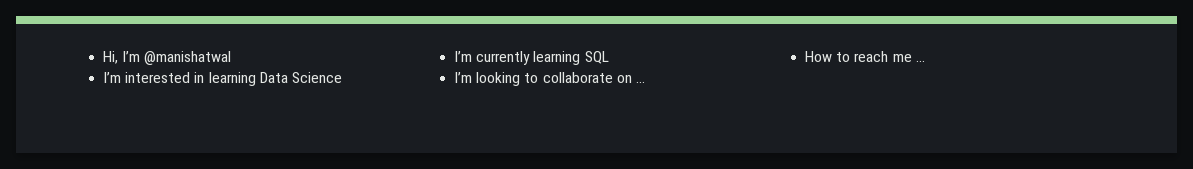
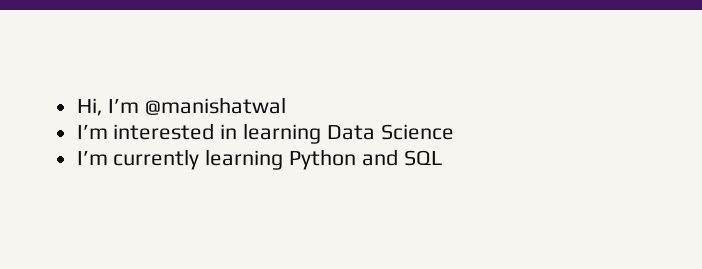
(581, 58) none -> [289,149,398,170] Python and
[454,72,645,86] [805,51,925,62] // I’m looking to collaborate on ... // How to reach me ... -> (442, 158) none

